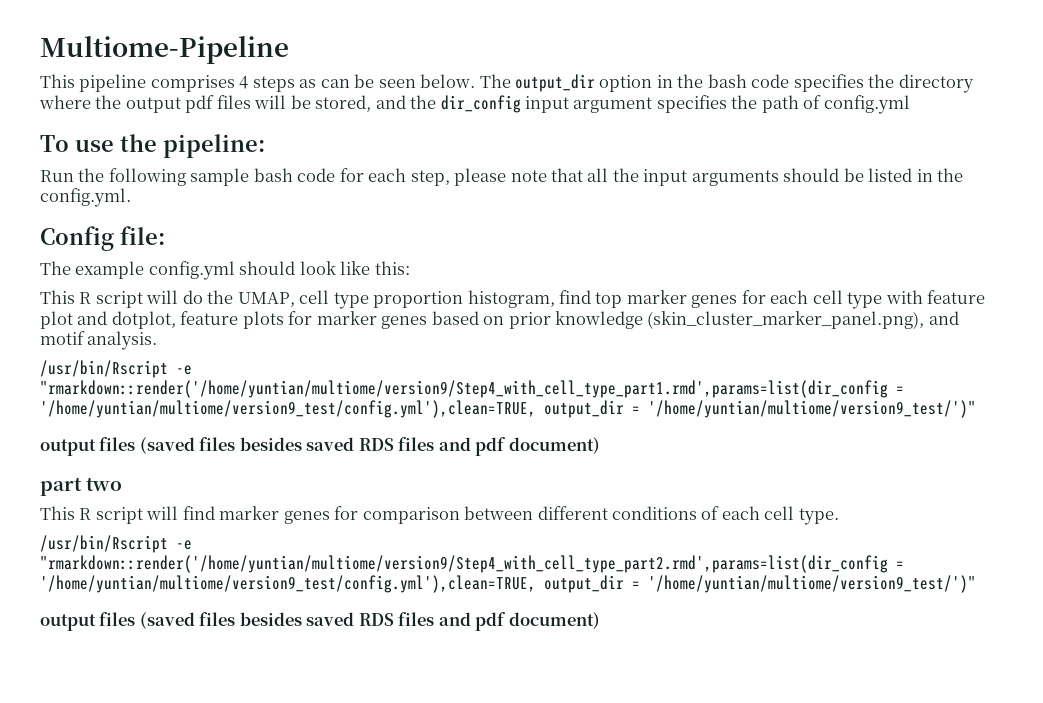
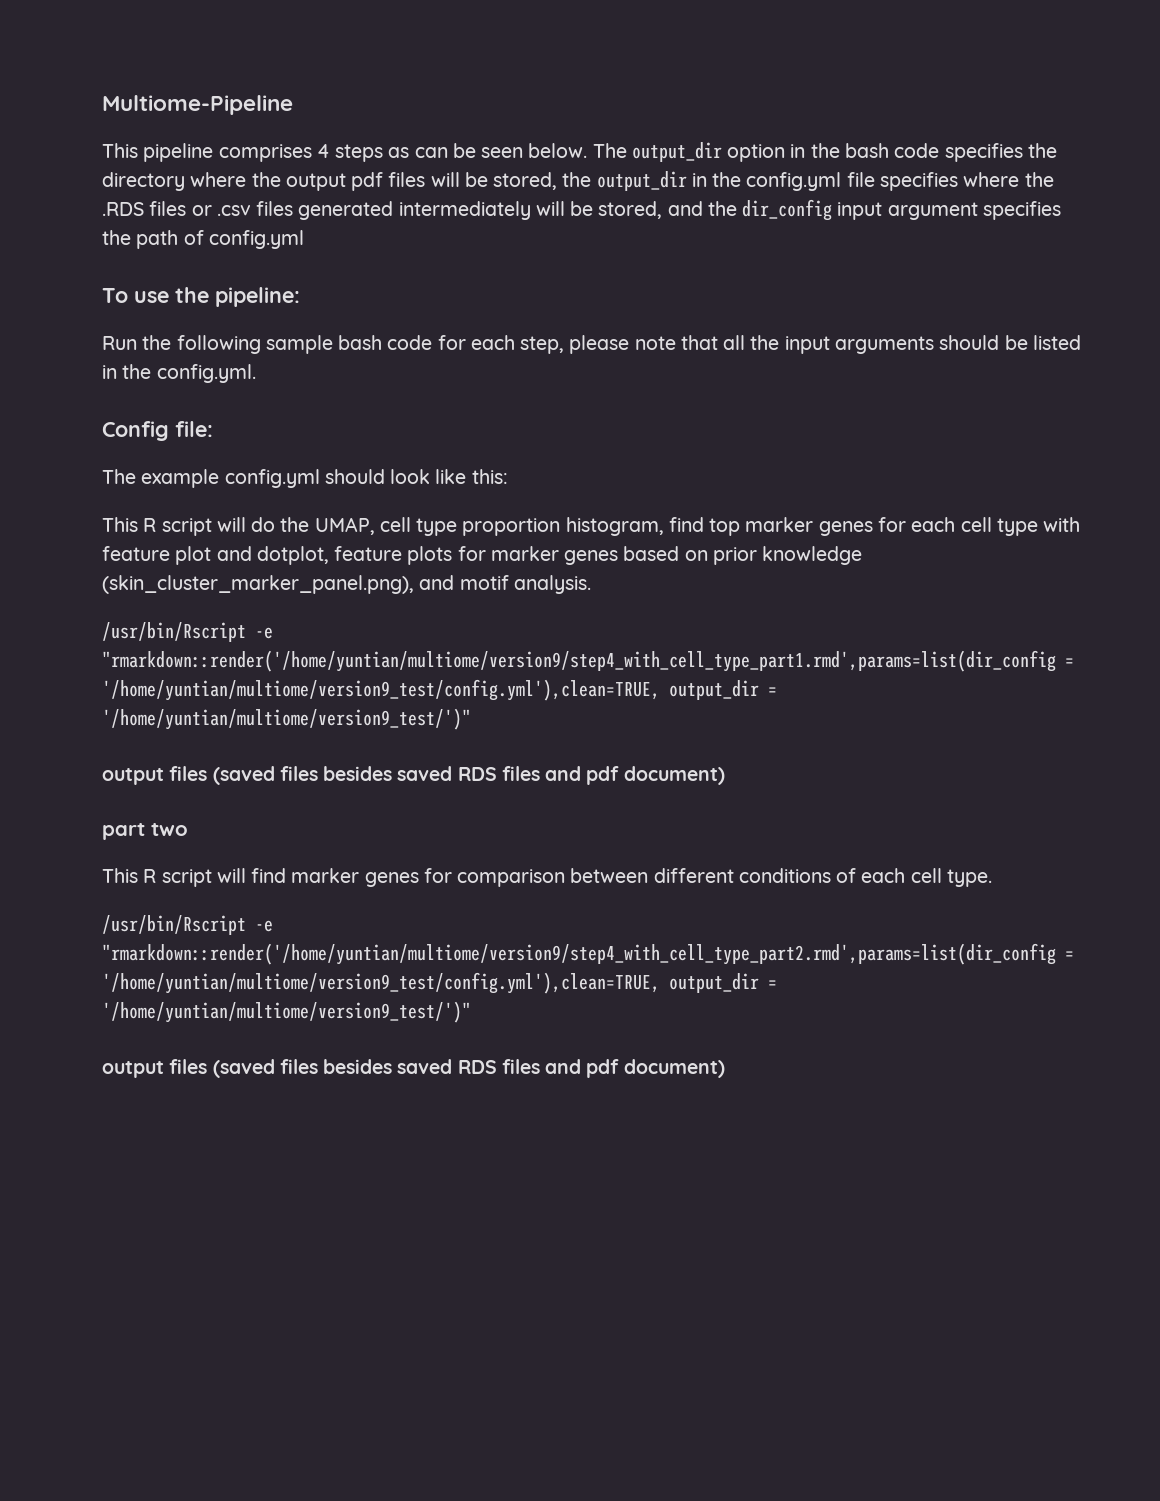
(372, 103) none -> [562,171,1054,191] [102,201,663,220] the output_dir in the config.yml file specifies where the .RDS files or .csv files generated intermediately will be stored,
[40,380,888,398] "rmarkdown::render('/home/yuntian/multiome/version9/Step4_with_cell_type_part1.rmd',params=list(dir_config -> [102,650,1056,672] "rmarkdown::render('/home/yuntian/multiome/version9/step4_with_cell_type_part1.rmd',params=list(dir_config
[40,555,888,573] "rmarkdown::render('/home/yuntian/multiome/version9/Step4_with_cell_type_part2.rmd',params=list(dir_config -> [102,943,1056,965] "rmarkdown::render('/home/yuntian/multiome/version9/step4_with_cell_type_part2.rmd',params=list(dir_config

